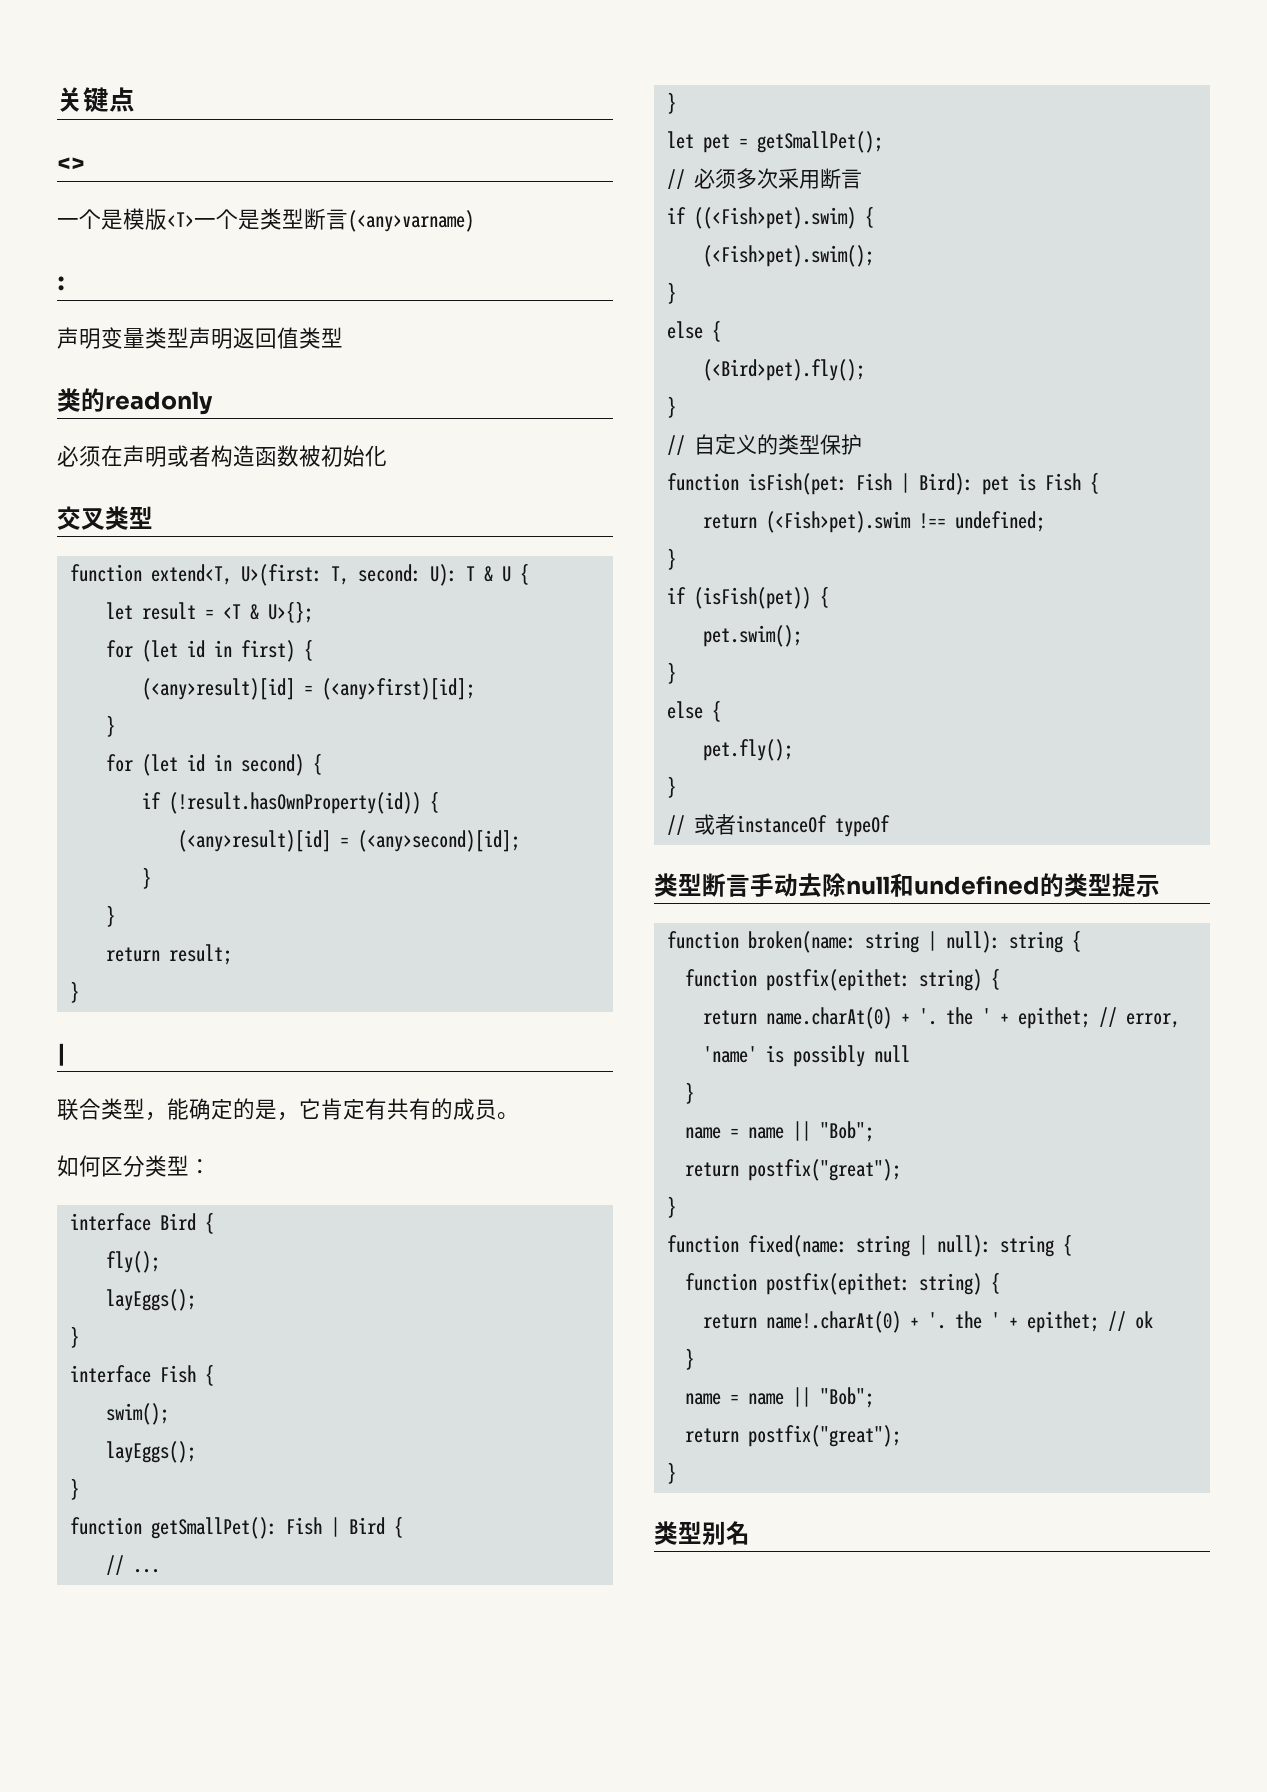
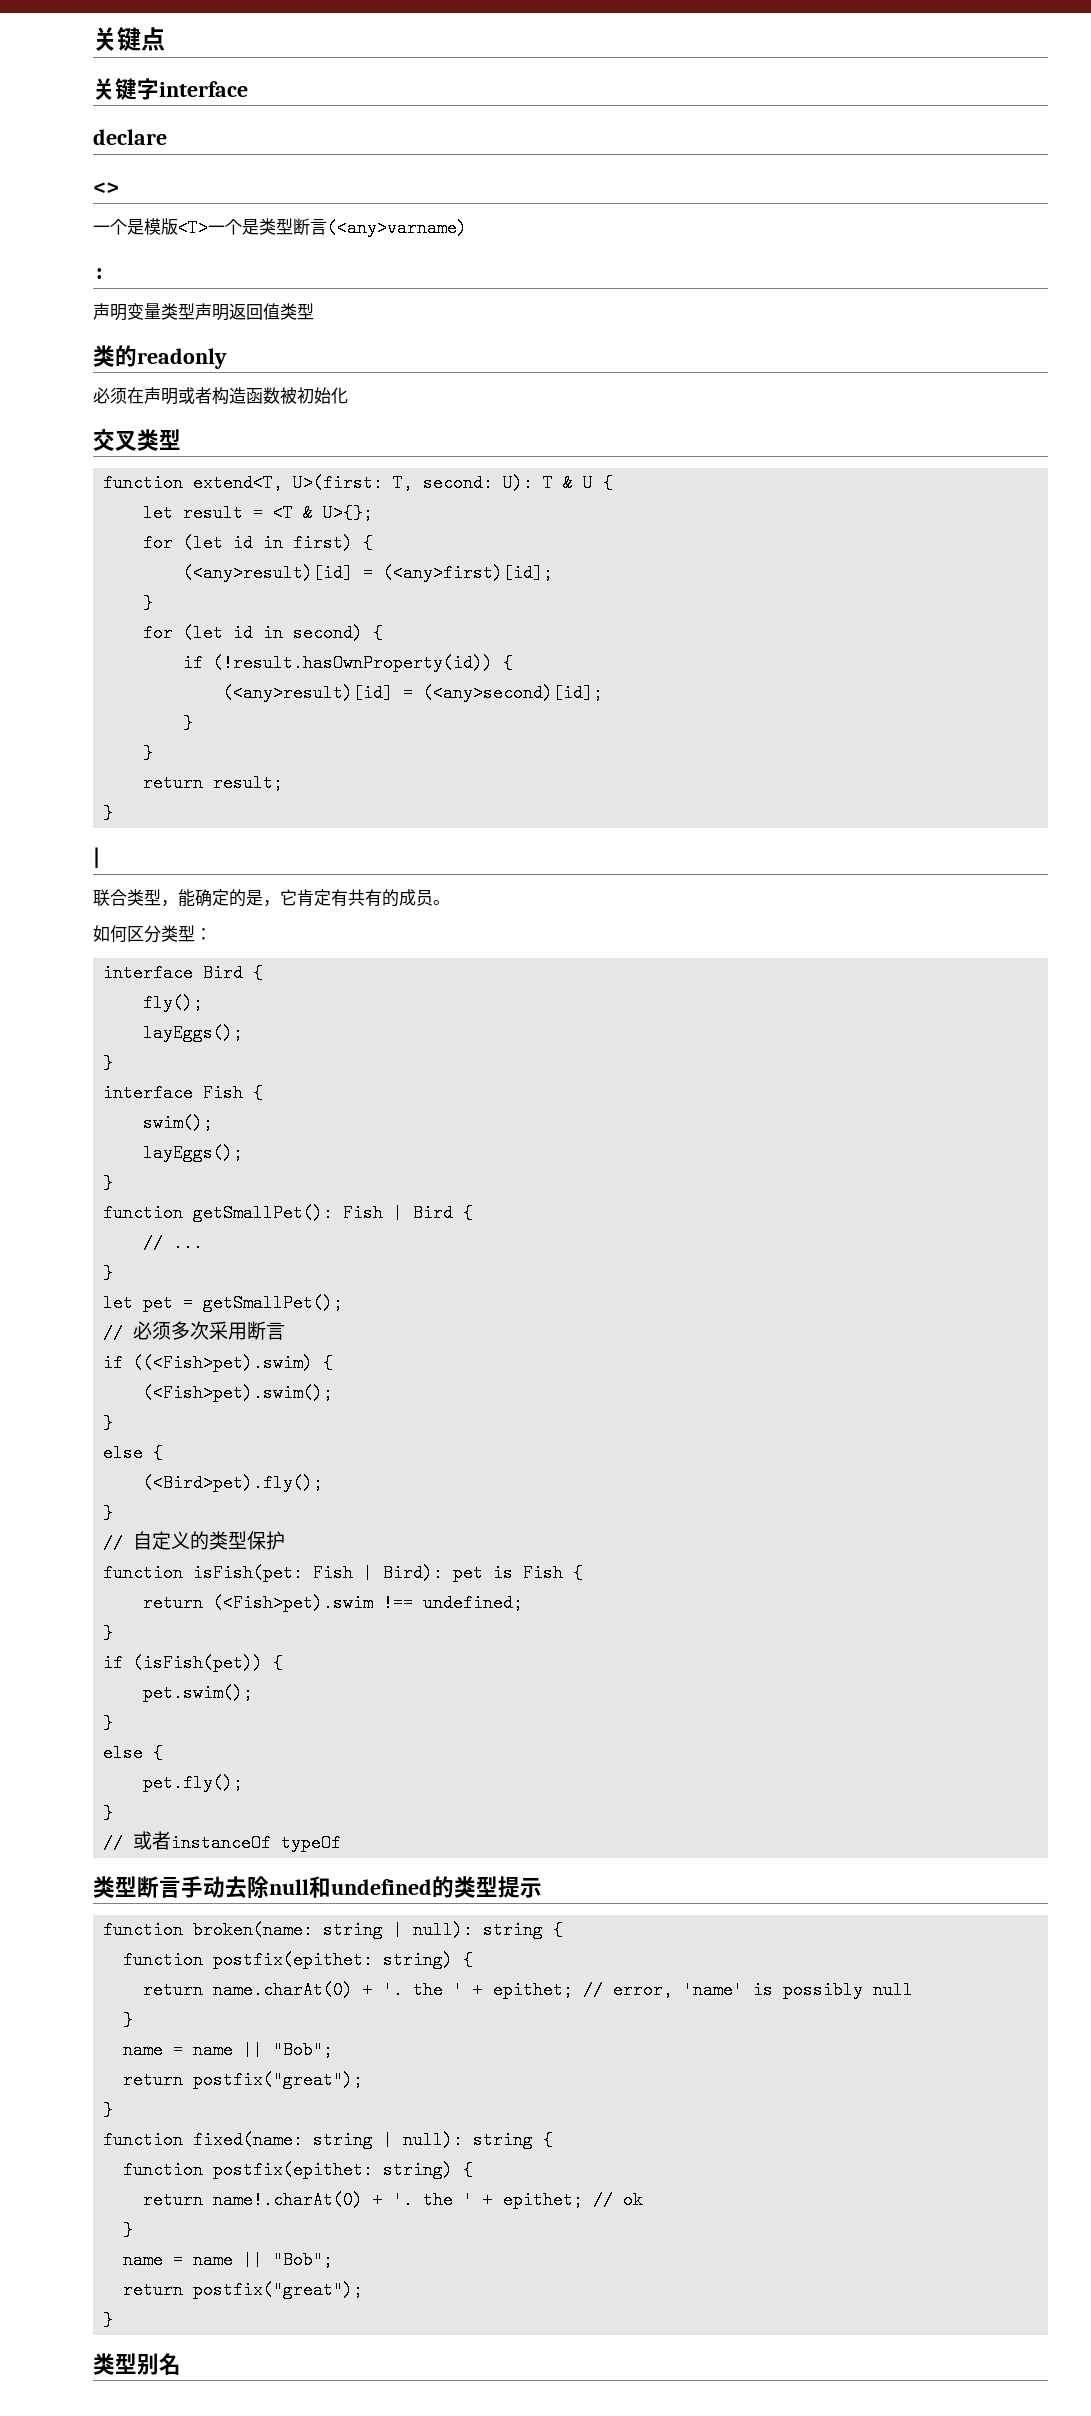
(135, 99) none -> [93,78,248,100] [93,129,167,145] // 关键字interface // declare

